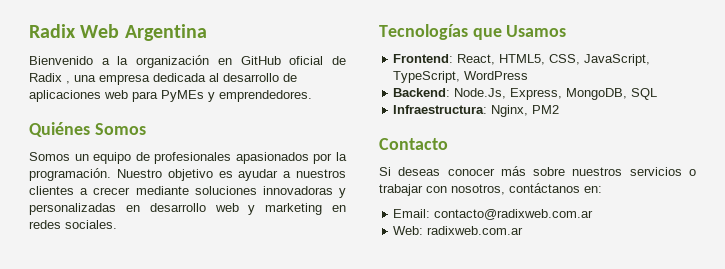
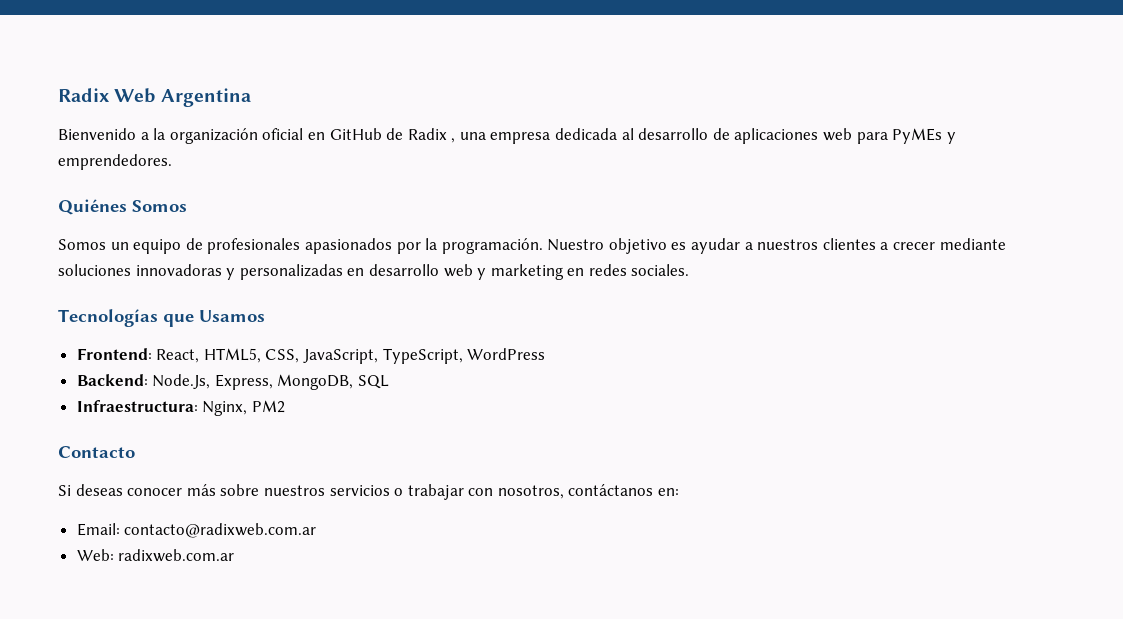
(210, 61) none -> [262,128,304,140] oficial
[289,56,324,65] oficial -> (382, 134) none

